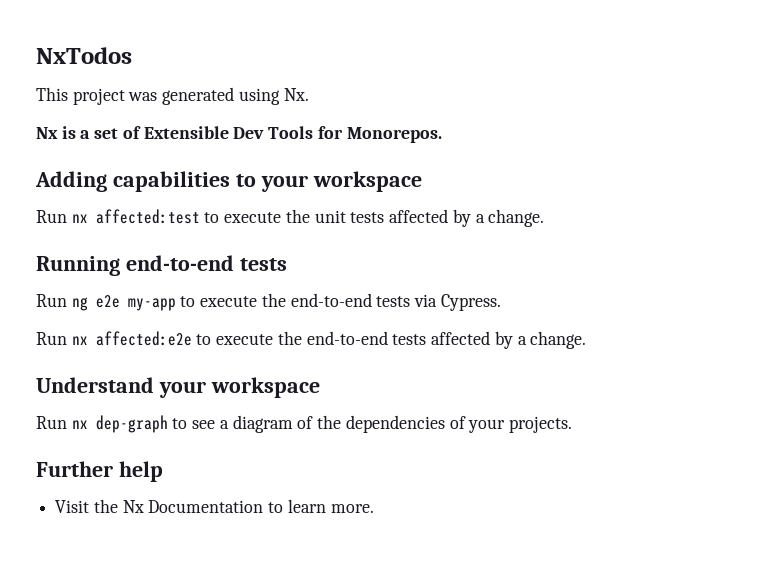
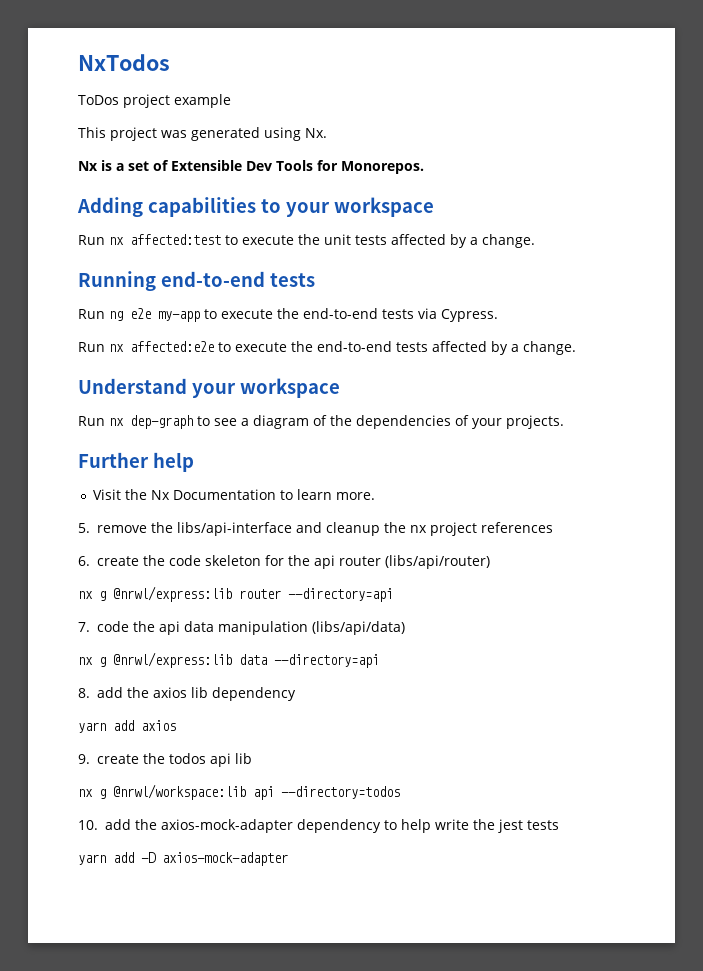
(132, 55) none -> [78,94,231,108] // ToDos project example
(374, 508) none -> [78,522,553,536] [78,555,490,569] [78,586,393,602] [78,621,405,635] [78,652,379,668] [78,687,296,701] [78,720,176,733] [78,753,252,767] [78,784,400,800] [78,819,559,833] [78,852,288,866] // 5. remove the libs/api-interface and cleanup the nx project references // 6. create the code skeleton for the api router (libs/api/router) // nx g @nrwl/express:lib router --directory=api // 7. code the api data manipulation (libs/api/data) // nx g @nrwl/express:lib data --directory=api // 8. add the axios lib dependency // yarn add axios // 9. create the todos api lib // nx g @nrwl/workspace:lib api --directory=todos // 10. add the axios-mock-adapter dependency to help write the jest tests // yarn add -D axios-mock-adapter

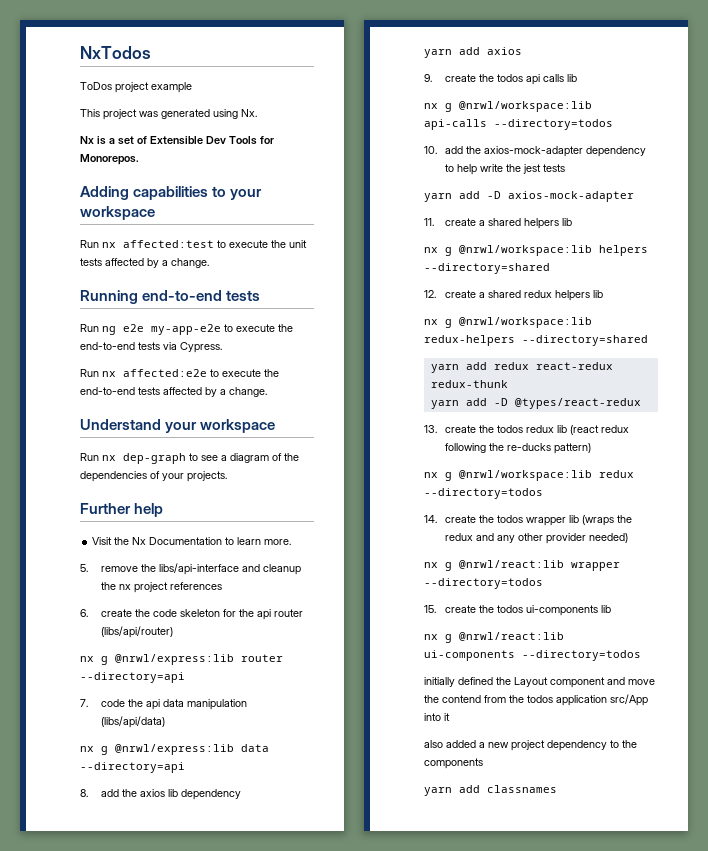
[158,311,200,322] my-app -> [151,324,221,335] my-app-e2e
[235,753,252,764] [78,784,274,800] lib // nx g @nrwl/workspace:lib api -> [543,74,578,82] [424,101,592,112] [424,119,487,130] calls lib // nx g @nrwl/workspace:lib api-calls
(288, 859) none -> [424,218,573,229] [424,245,648,256] [424,263,550,274] [424,290,604,301] [424,317,592,328] [424,335,648,346] [430,362,613,373] [430,380,508,388] [430,398,641,409] [424,425,630,435] [445,443,592,454] [424,470,634,481] [424,488,543,499] [424,515,633,526] [445,533,629,544] [424,560,620,571] [424,578,543,589] [424,605,612,616] [424,632,564,643] [424,650,641,661] [424,677,655,688] [424,694,648,706] [424,713,450,721] [424,740,637,751] [424,758,483,769] [424,785,557,796] // 11. create a shared helpers lib // nx g @nrwl/workspace:lib helpers --directory=shared // 12. create a shared redux helpers lib // nx g @nrwl/workspace:lib redux-helpers --directory=shared // yarn add redux react-redux redux-thunk // yarn add -D @types/react-redux // 13. create the todos redux lib (react redux following the re-ducks pattern) // nx g @nrwl/workspace:lib redux --directory=todos // 14. create the todos wrapper lib (wraps the redux and any other provider needed) // nx g @nrwl/react:lib wrapper --directory=todos // 15. create the todos ui-components lib // nx g @nrwl/react:lib ui-components --directory=todos // initially defined the Layout component and move the contend from the todos application src/App into it // also added a new project dependency to the components // yarn add classnames

